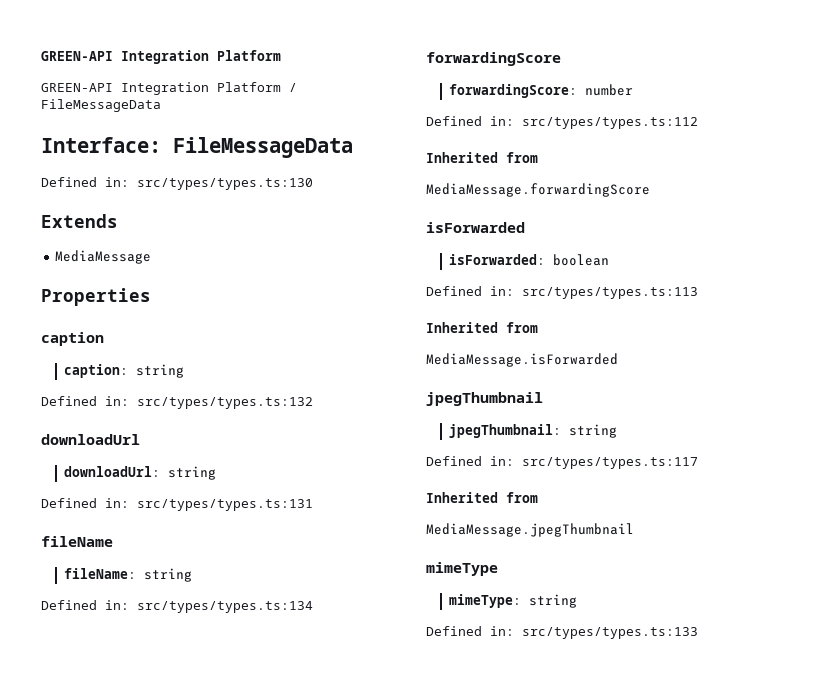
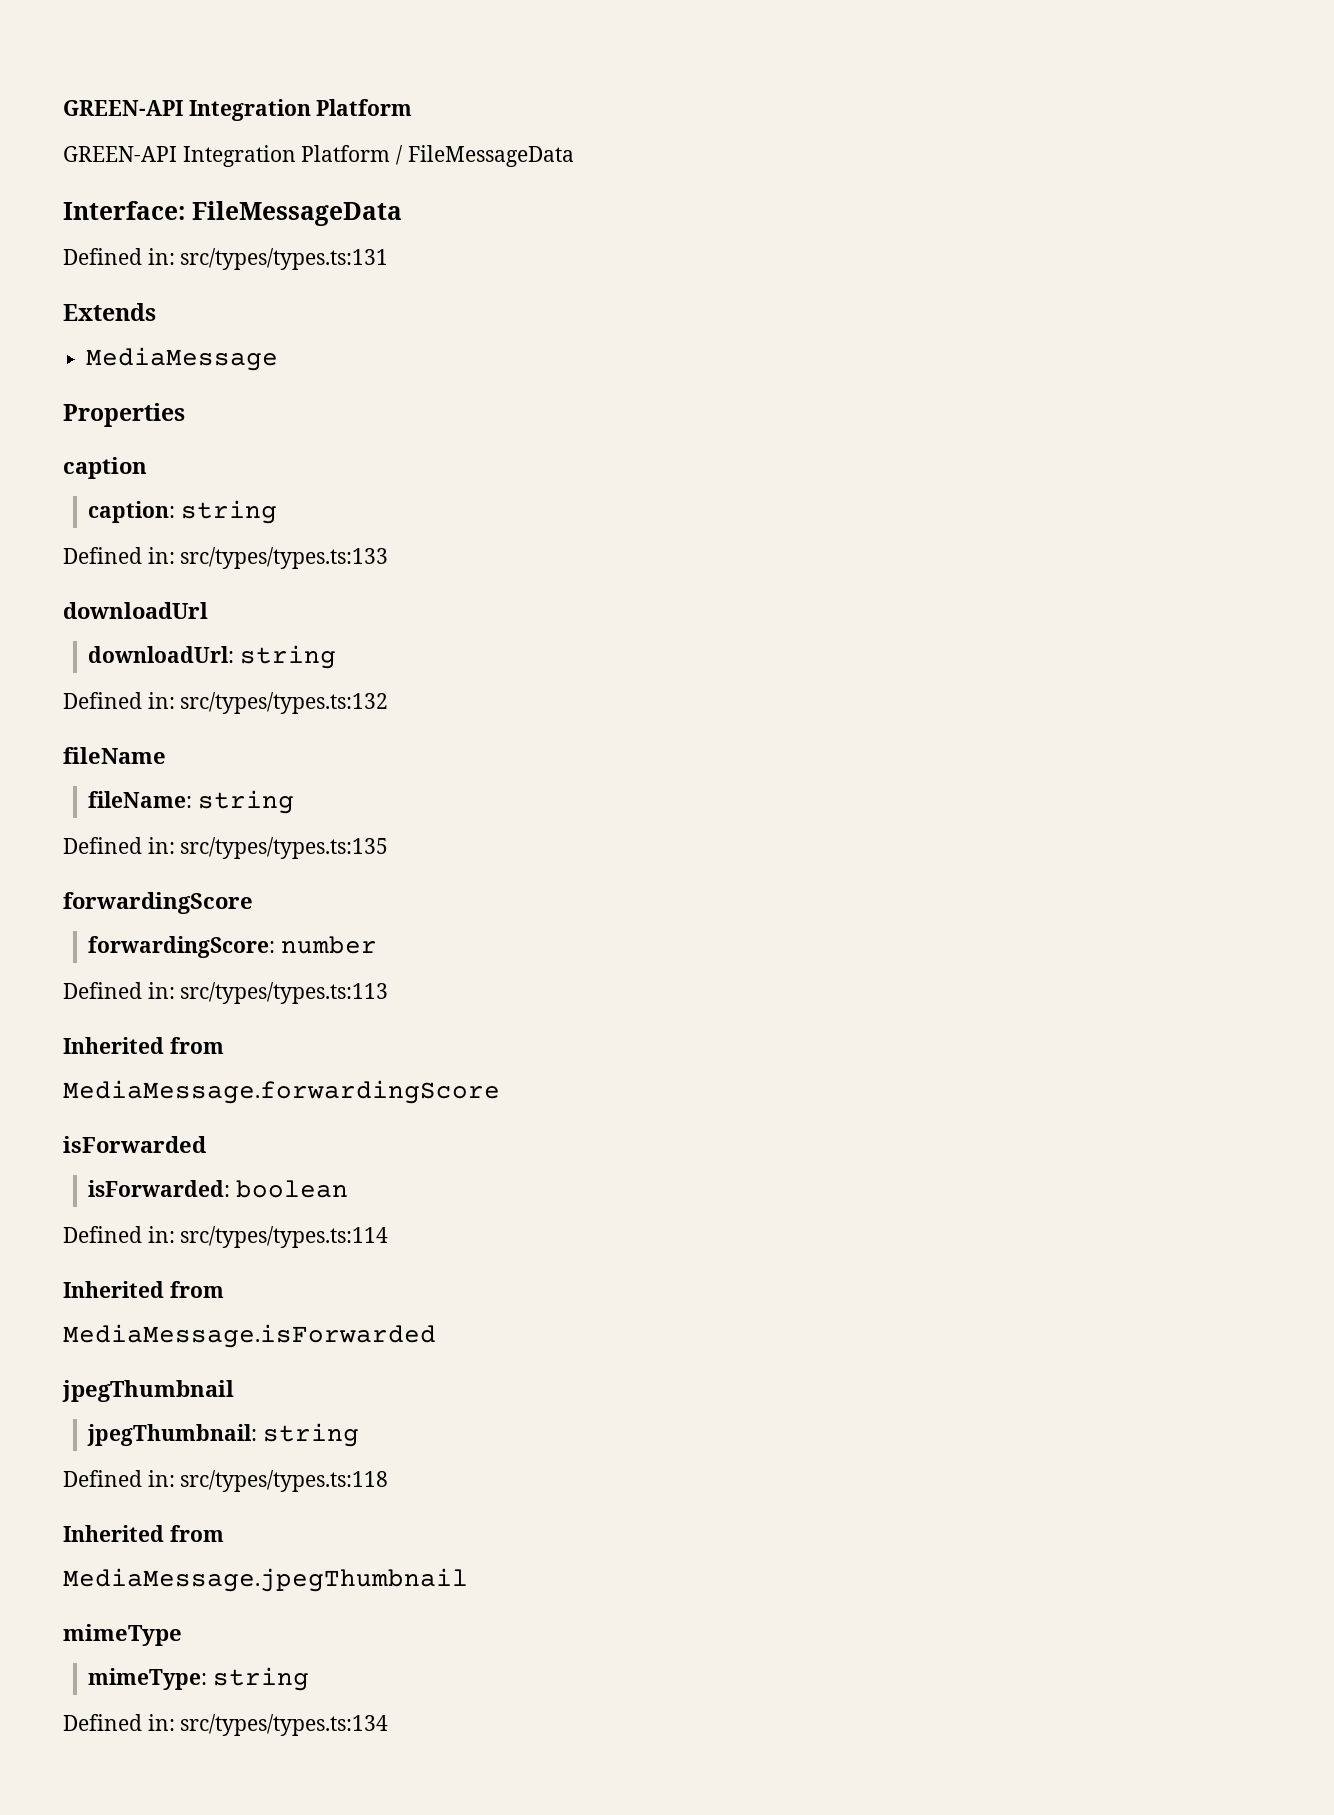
[137,178,313,190] src/types/types.ts:130 -> [180,248,389,270] src/types/types.ts:131
[137,397,313,409] src/types/types.ts:132 -> [180,547,389,569] src/types/types.ts:133
[137,499,313,511] src/types/types.ts:131 -> [180,692,389,714] src/types/types.ts:132
[137,601,313,613] src/types/types.ts:134 -> [180,837,389,859] src/types/types.ts:135
[522,117,698,129] src/types/types.ts:112 -> [180,982,389,1004] src/types/types.ts:113
[522,287,698,299] src/types/types.ts:113 -> [180,1226,389,1248] src/types/types.ts:114
[522,457,698,469] src/types/types.ts:117 -> [180,1470,389,1492] src/types/types.ts:118
[522,627,698,639] src/types/types.ts:133 -> [180,1714,389,1736] src/types/types.ts:134

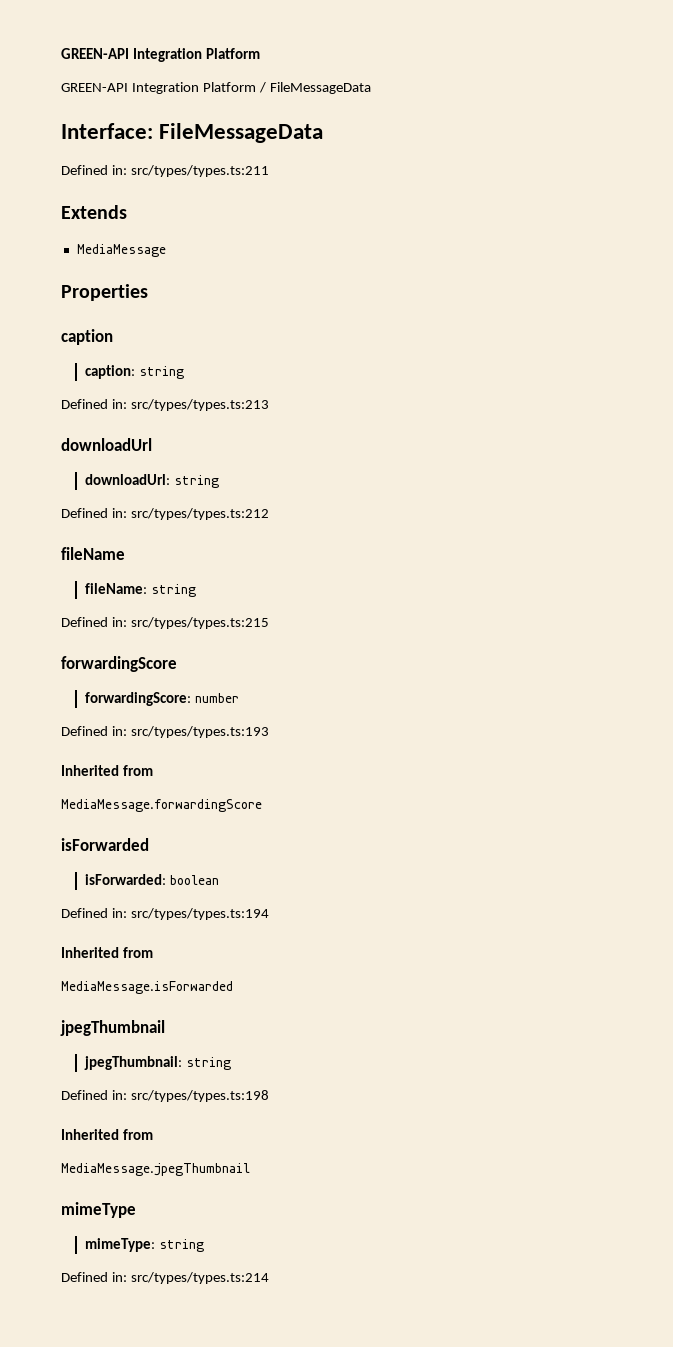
[180,248,389,270] src/types/types.ts:131 -> [130,165,269,177] src/types/types.ts:211
[180,547,389,569] src/types/types.ts:133 -> [130,399,269,411] src/types/types.ts:213
[180,692,389,714] src/types/types.ts:132 -> [130,508,269,520] src/types/types.ts:212
[180,837,389,859] src/types/types.ts:135 -> [130,617,269,629] src/types/types.ts:215
[180,982,389,1004] src/types/types.ts:113 -> [130,726,269,738] src/types/types.ts:193
[180,1226,389,1248] src/types/types.ts:114 -> [130,908,269,920] src/types/types.ts:194
[180,1470,389,1492] src/types/types.ts:118 -> [130,1090,269,1102] src/types/types.ts:198
[180,1714,389,1736] src/types/types.ts:134 -> [130,1272,269,1284] src/types/types.ts:214

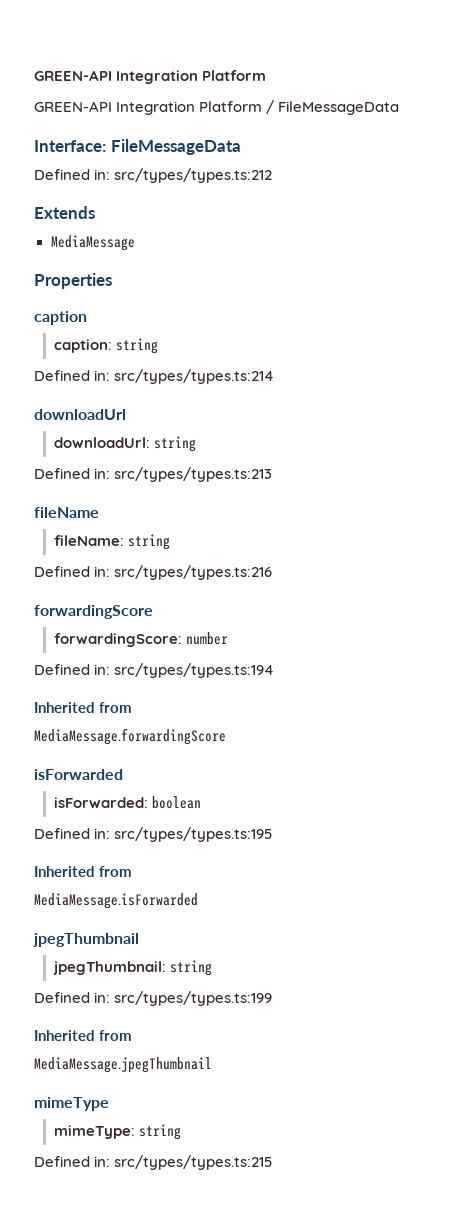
[130,165,269,177] src/types/types.ts:211 -> [114,168,273,183] src/types/types.ts:212
[130,399,269,411] src/types/types.ts:213 -> [114,369,275,384] src/types/types.ts:214
[130,508,269,520] src/types/types.ts:212 -> [114,467,273,482] src/types/types.ts:213
[130,617,269,629] src/types/types.ts:215 -> [114,565,273,580] src/types/types.ts:216
[130,726,269,738] src/types/types.ts:193 -> [114,663,275,678] src/types/types.ts:194
[130,908,269,920] src/types/types.ts:194 -> [114,827,274,842] src/types/types.ts:195
[130,1090,269,1102] src/types/types.ts:198 -> [114,991,273,1006] src/types/types.ts:199
[130,1272,269,1284] src/types/types.ts:214 -> [114,1155,274,1170] src/types/types.ts:215

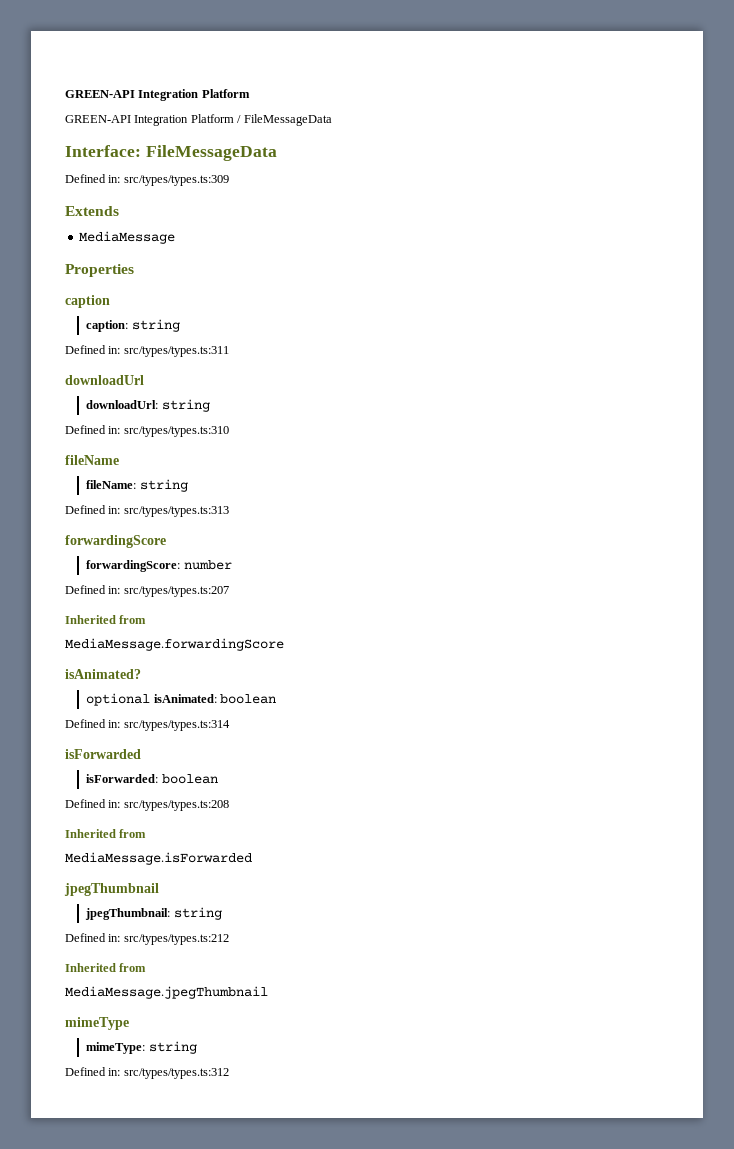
[114,168,273,183] src/types/types.ts:212 -> [123,175,229,186] src/types/types.ts:309
[114,369,275,384] src/types/types.ts:214 -> [123,346,229,357] src/types/types.ts:311
[114,467,273,482] src/types/types.ts:213 -> [123,426,229,437] src/types/types.ts:310
[114,565,273,580] src/types/types.ts:216 -> [123,506,229,517] src/types/types.ts:313
[114,663,275,678] src/types/types.ts:194 -> [123,586,229,597] src/types/types.ts:207
(226, 736) none -> [65,669,141,679] [86,693,276,706] [65,719,230,731] // isAnimated? // optional isAnimated: boolean // Defined in: src/types/types.ts:314
[114,827,274,842] src/types/types.ts:195 -> [123,800,229,811] src/types/types.ts:208
[114,991,273,1006] src/types/types.ts:199 -> [123,934,229,945] src/types/types.ts:212
[114,1155,274,1170] src/types/types.ts:215 -> [123,1068,229,1079] src/types/types.ts:312

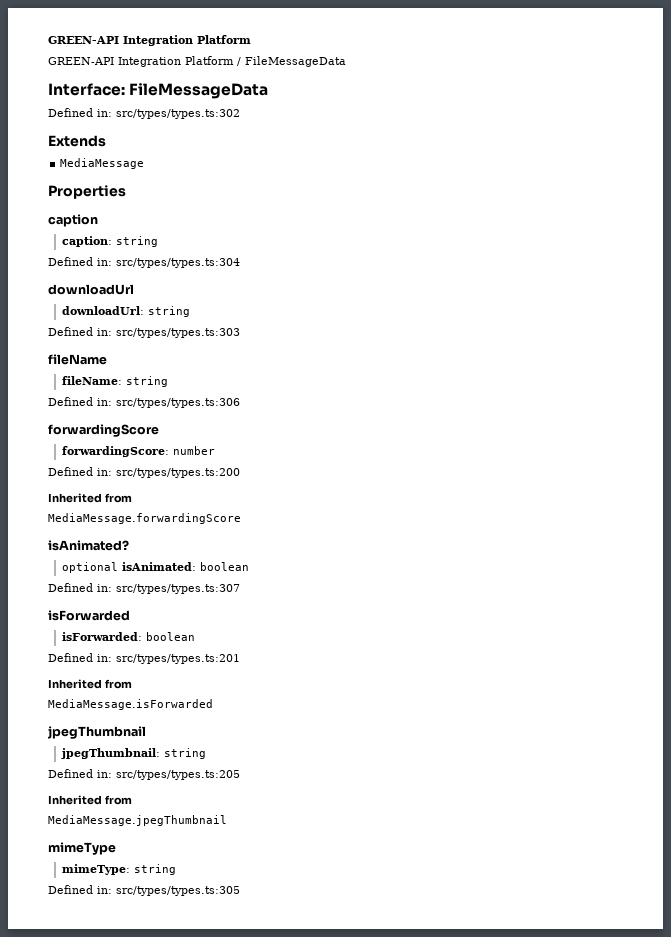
[123,175,229,186] src/types/types.ts:309 -> [116,109,240,119] src/types/types.ts:302
[123,346,229,357] src/types/types.ts:311 -> [116,258,240,268] src/types/types.ts:304
[123,426,229,437] src/types/types.ts:310 -> [116,328,240,338] src/types/types.ts:303
[123,506,229,517] src/types/types.ts:313 -> [116,398,240,408] src/types/types.ts:306
[123,586,229,597] src/types/types.ts:207 -> [116,468,240,478] src/types/types.ts:200
[123,720,230,731] src/types/types.ts:314 -> [116,584,240,594] src/types/types.ts:307
[123,800,229,811] src/types/types.ts:208 -> [116,654,240,664] src/types/types.ts:201
[123,934,229,945] src/types/types.ts:212 -> [116,770,240,780] src/types/types.ts:205
[123,1068,229,1079] src/types/types.ts:312 -> [116,886,240,896] src/types/types.ts:305

